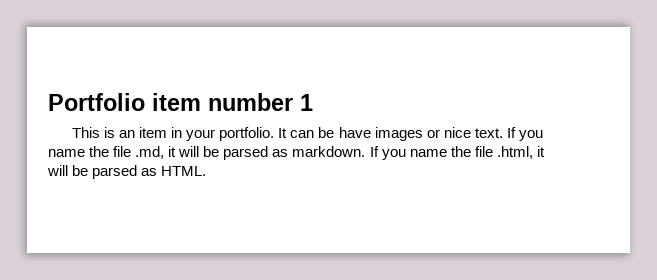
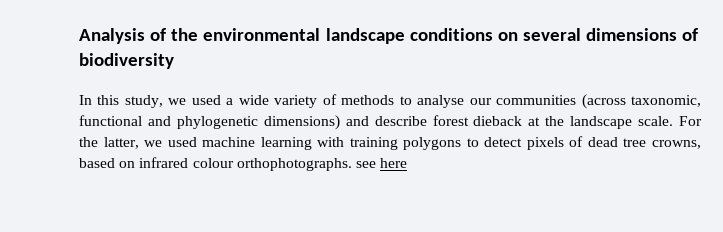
[48,93,313,111] [72,127,543,141] [48,146,545,160] [47,165,207,179] Portfolio item number 1 // This is an item in your portfolio. It can be have images or nice text. If you name the file .md, it will be parsed as markdown. If you name the file .html, it will be parsed as HTML. -> [79,28,699,44] [79,53,174,69] [79,94,702,109] [79,115,702,130] [79,136,701,150] [79,157,408,171] Analysis of the environmental landscape conditions on several dimensions of biodiversity // In this study, we used a wide variety of methods to analyse our communities (across taxonomic, functional and phylogenetic dimensions) and describe forest dieback at the landscape scale. For the latter, we used machine learning with training polygons to detect pixels of dead tree crowns, based on infrared colour orthophotographs. see here

